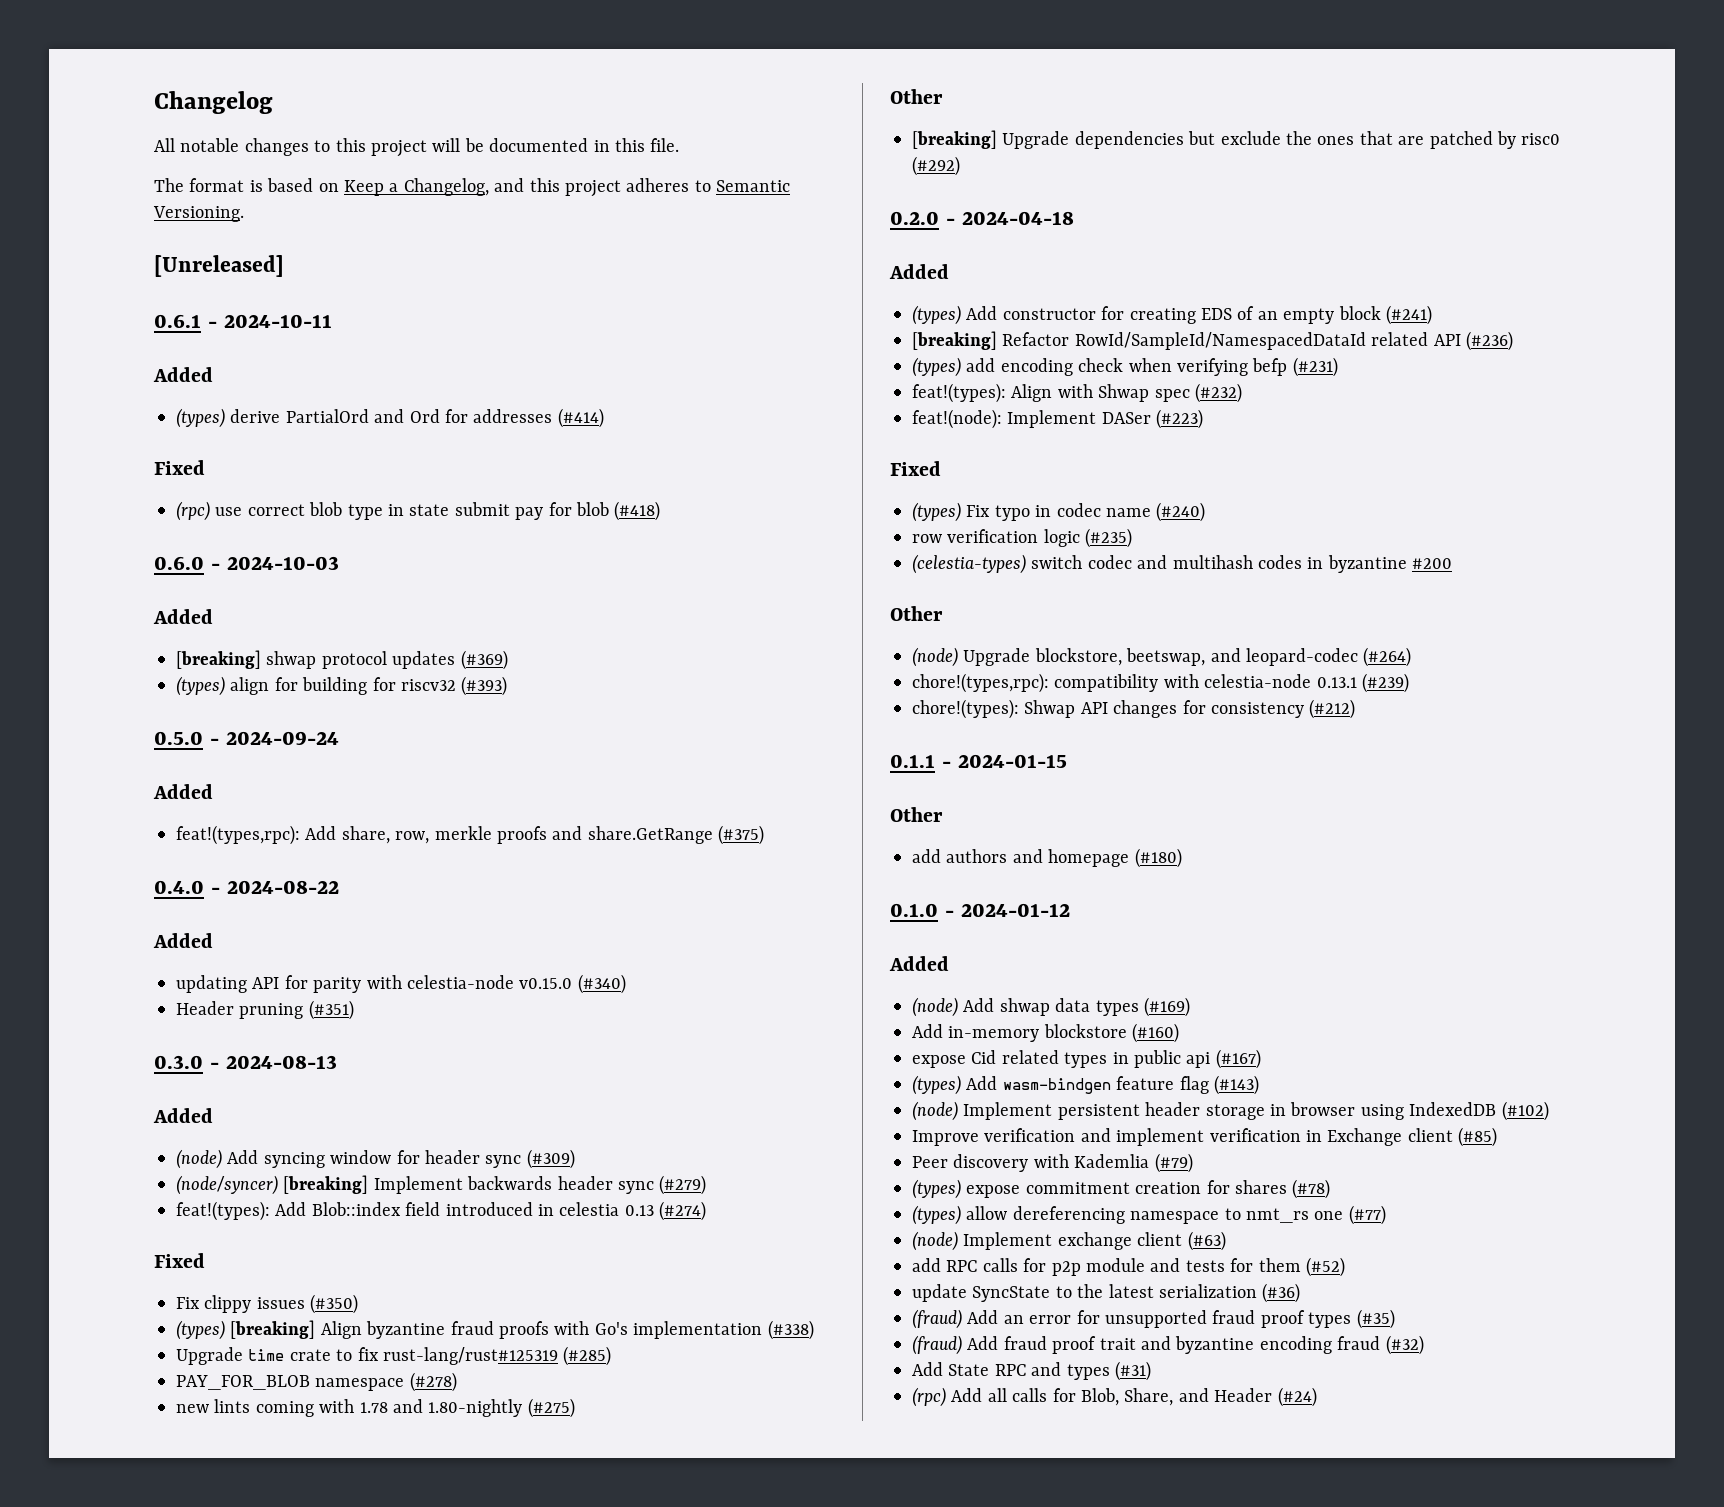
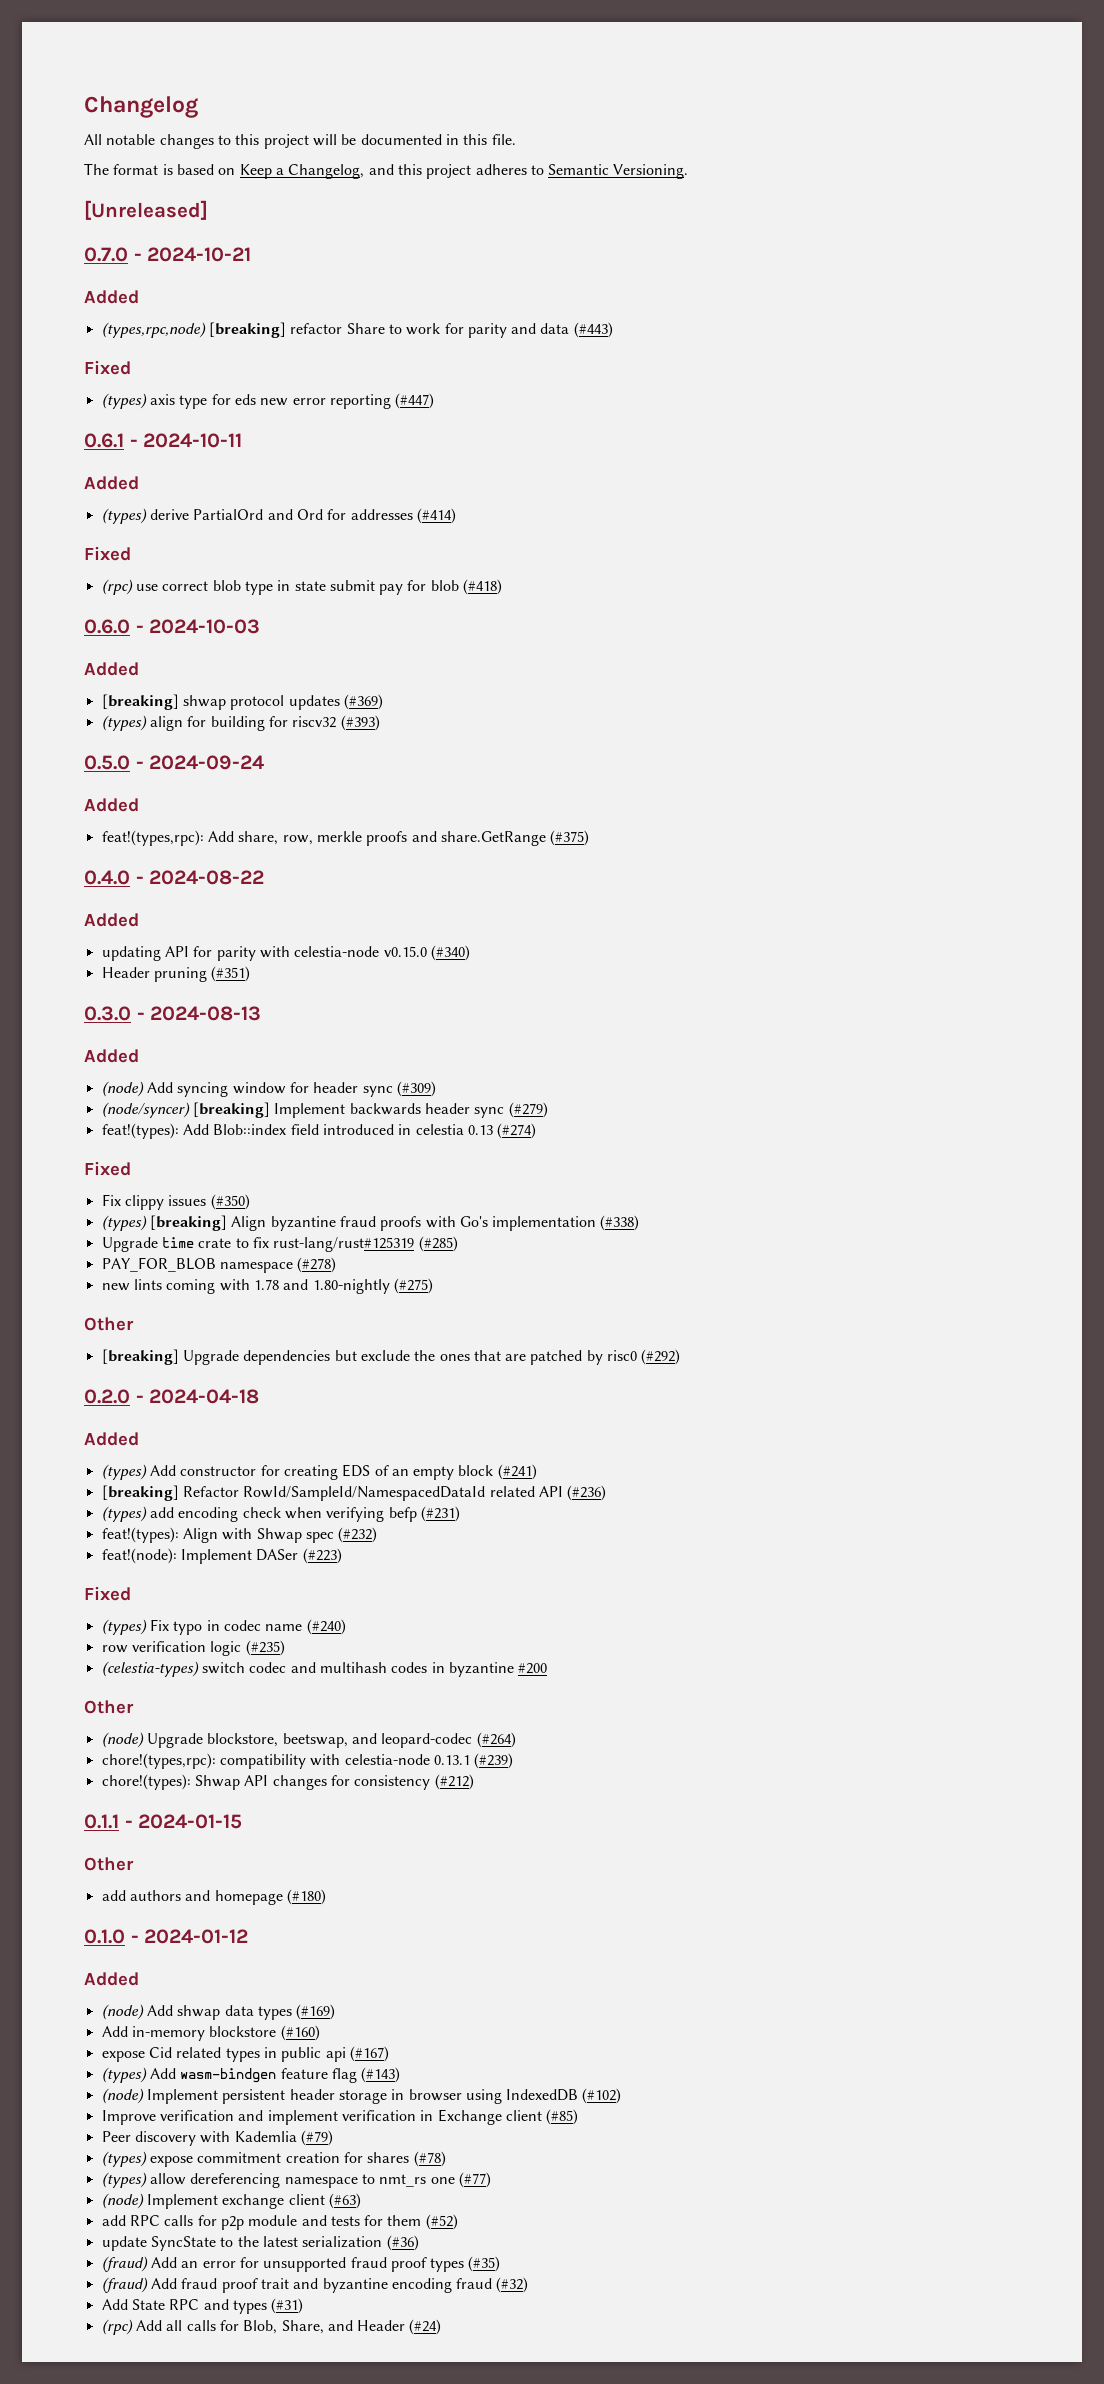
(284, 266) none -> [84,247,252,262] [84,290,139,304] [101,322,613,338] [84,360,131,375] [101,393,435,409] // 0.7.0 - 2024-10-21 // Added // (types,rpc,node) [breaking] refactor Share to work for parity and data (#443) // Fixed // (types) axis type for eds new error reporting (#447)

